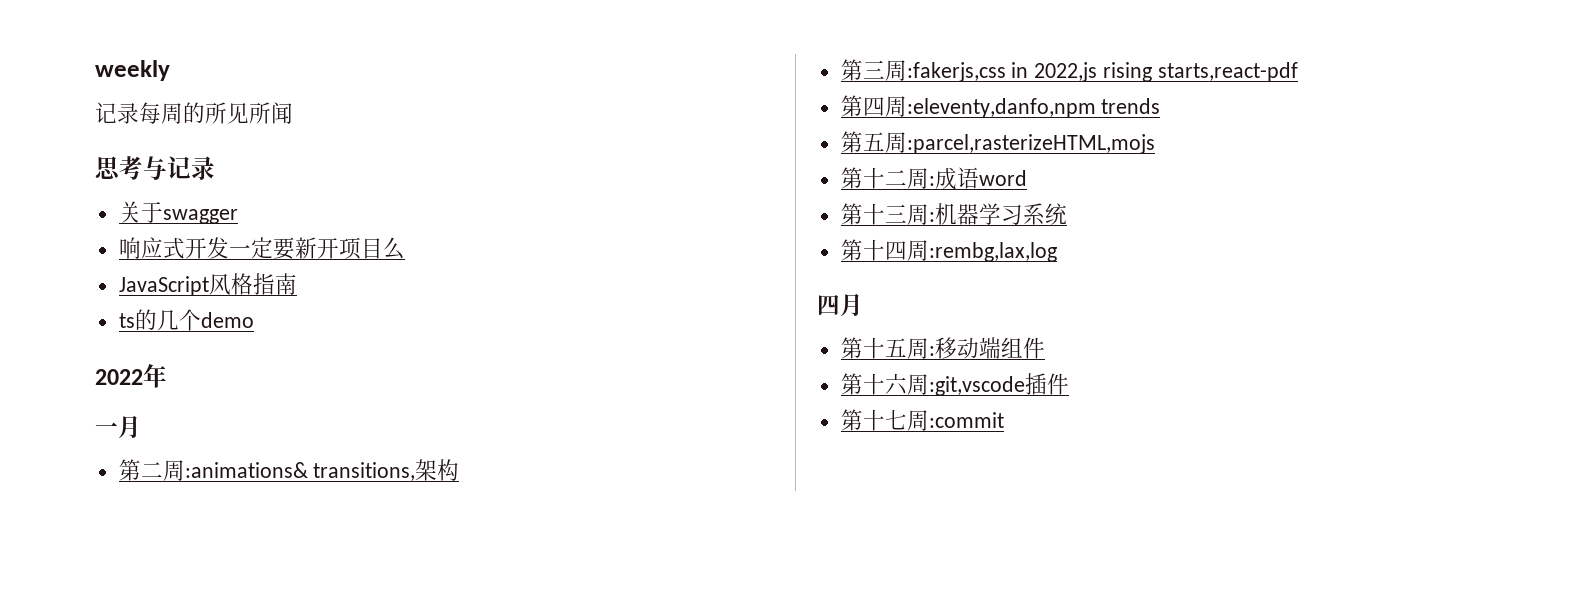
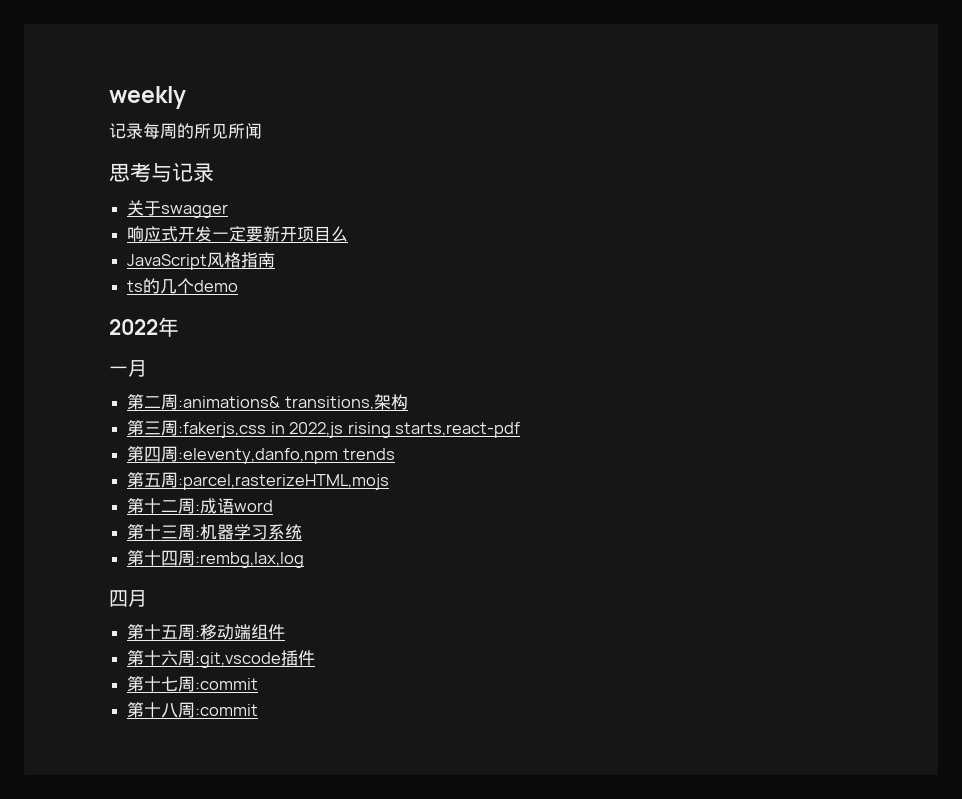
(1004, 420) none -> [127,702,259,718] // 第十八周:commit

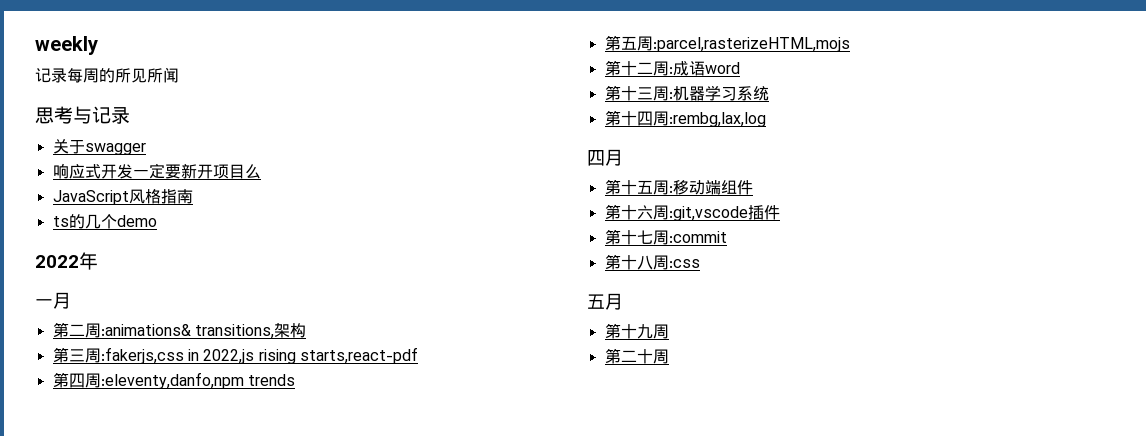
[195,704,259,716] :commit -> [668,259,700,268] [587,293,623,310] [604,323,669,339] [604,348,669,364] :css // 五月 // 第十九周 // 第二十周

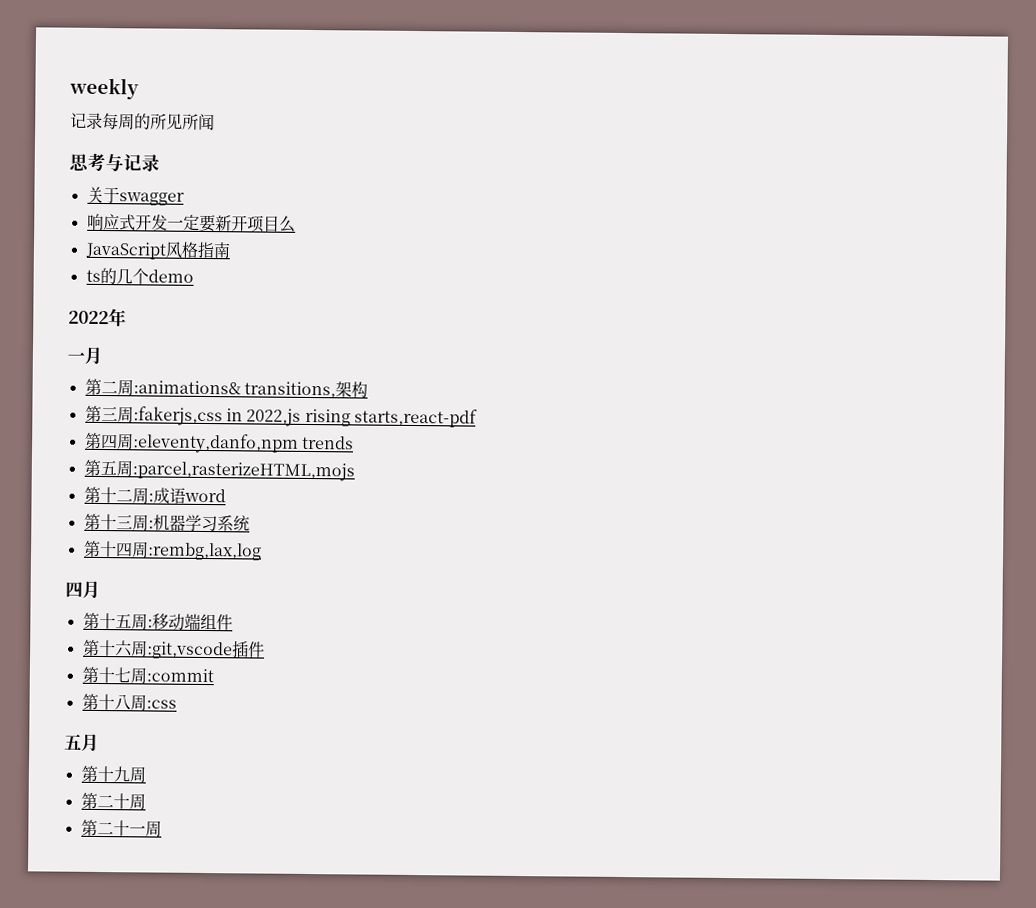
(669, 356) none -> [80,819,162,838] // 第二十一周

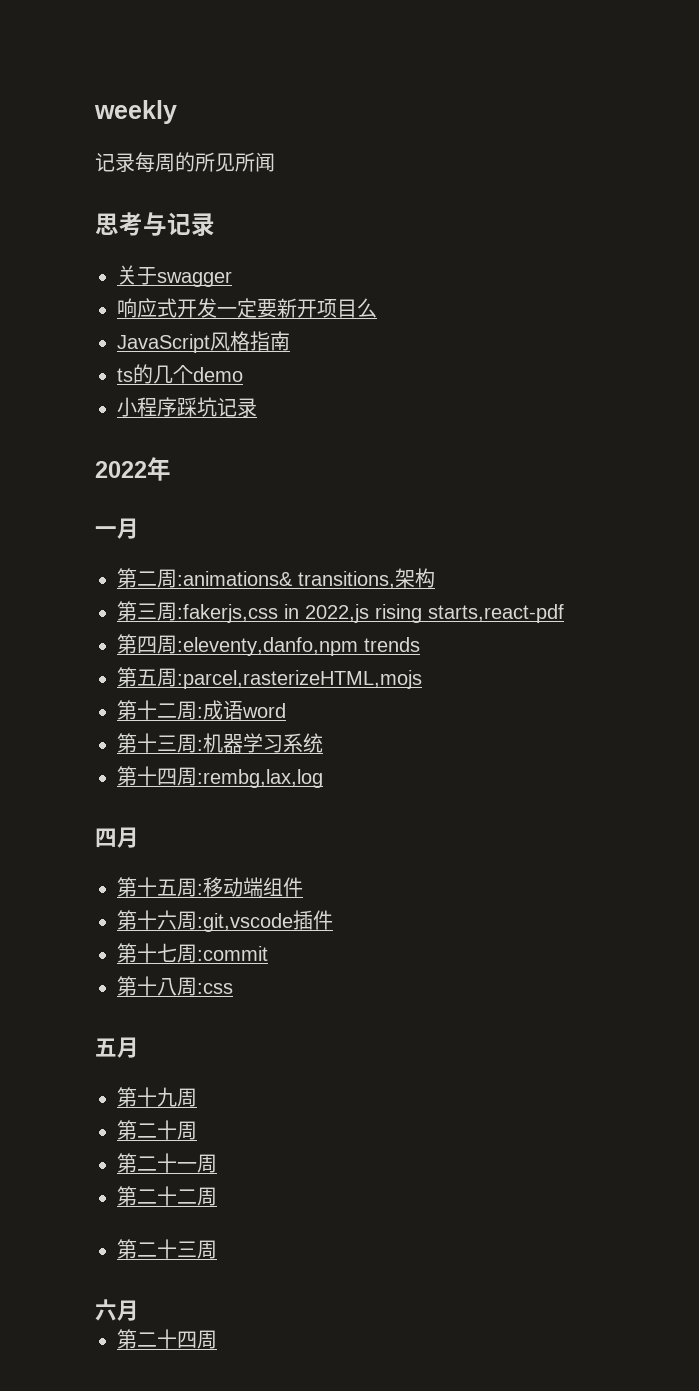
(194, 276) none -> [117,397,257,417] // 小程序踩坑记录
(162, 829) none -> [117,1186,217,1206] [117,1239,217,1259] [95,1299,139,1321] [117,1329,217,1349] // 第二十二周 // 第二十三周 // 六月 // 第二十四周

